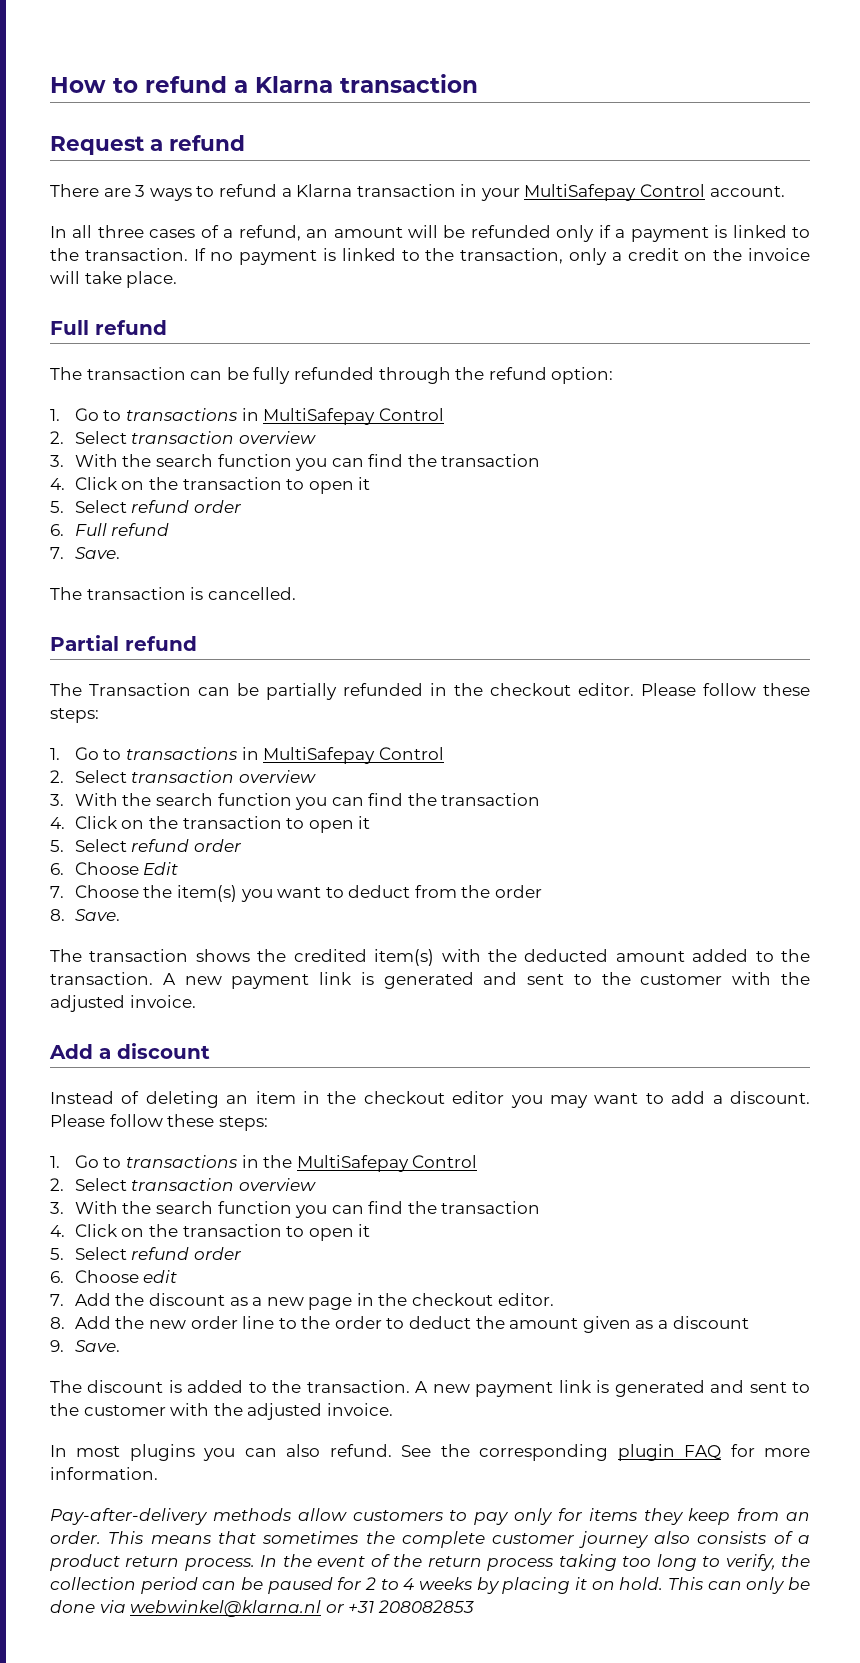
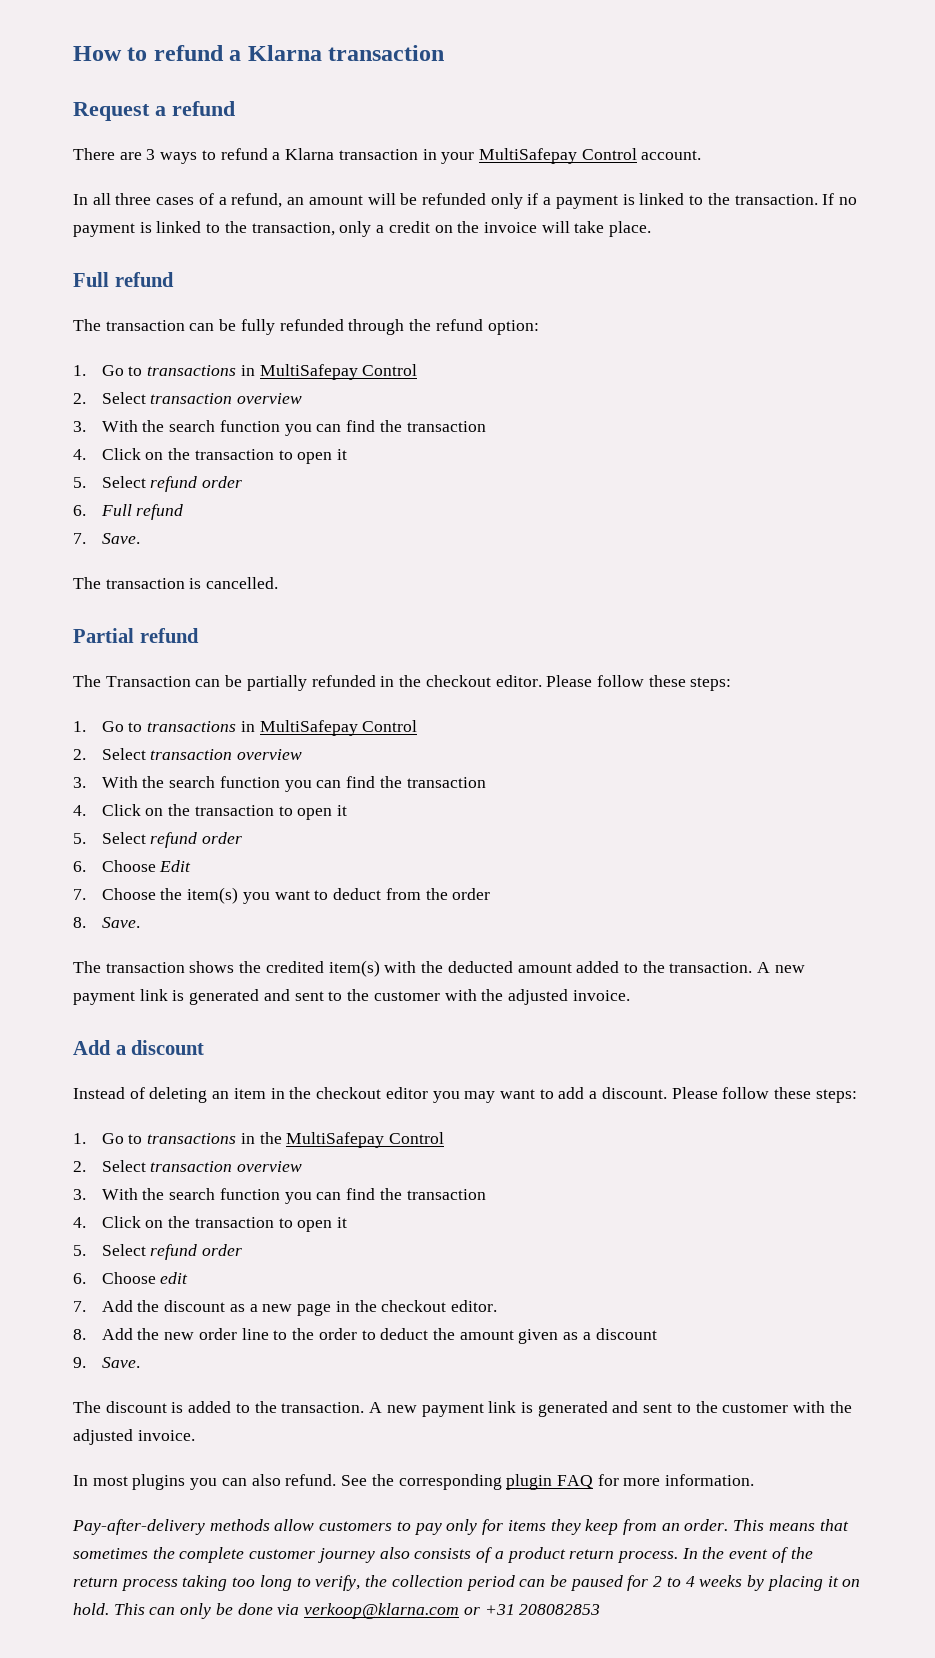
[130,1600,322,1617] webwinkel@klarna.nl -> [304,1603,460,1619] verkoop@klarna.com

